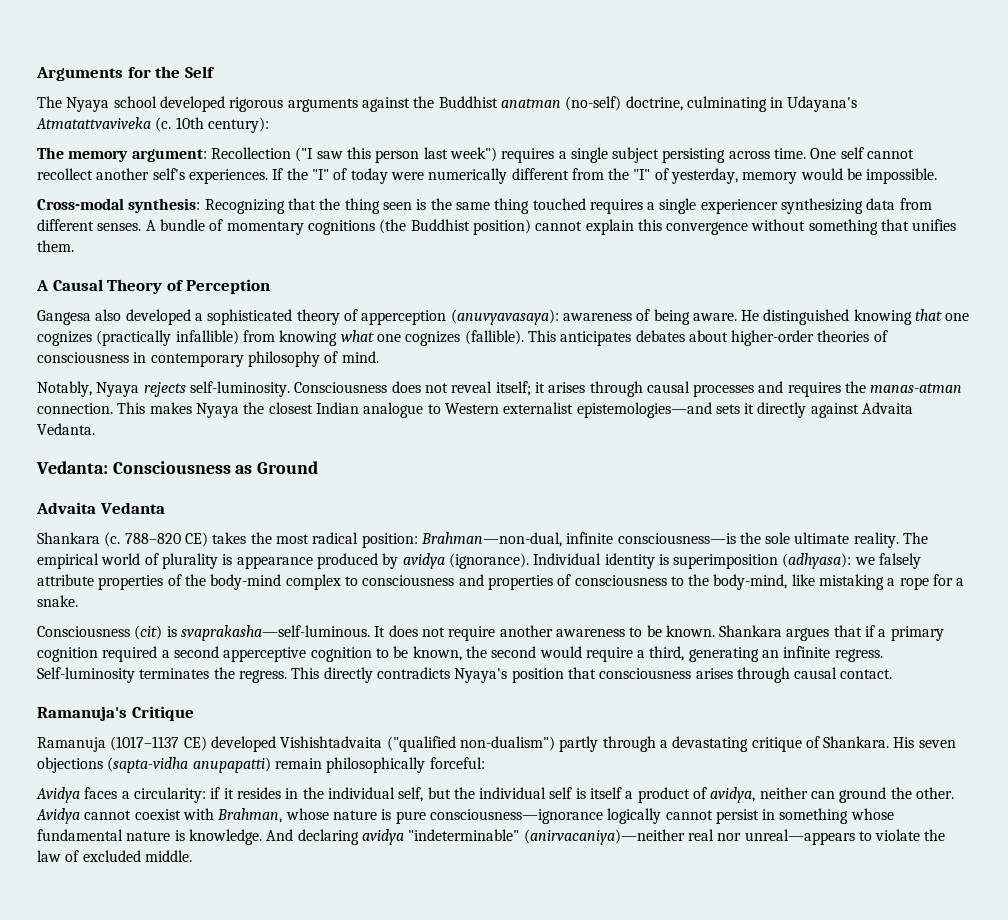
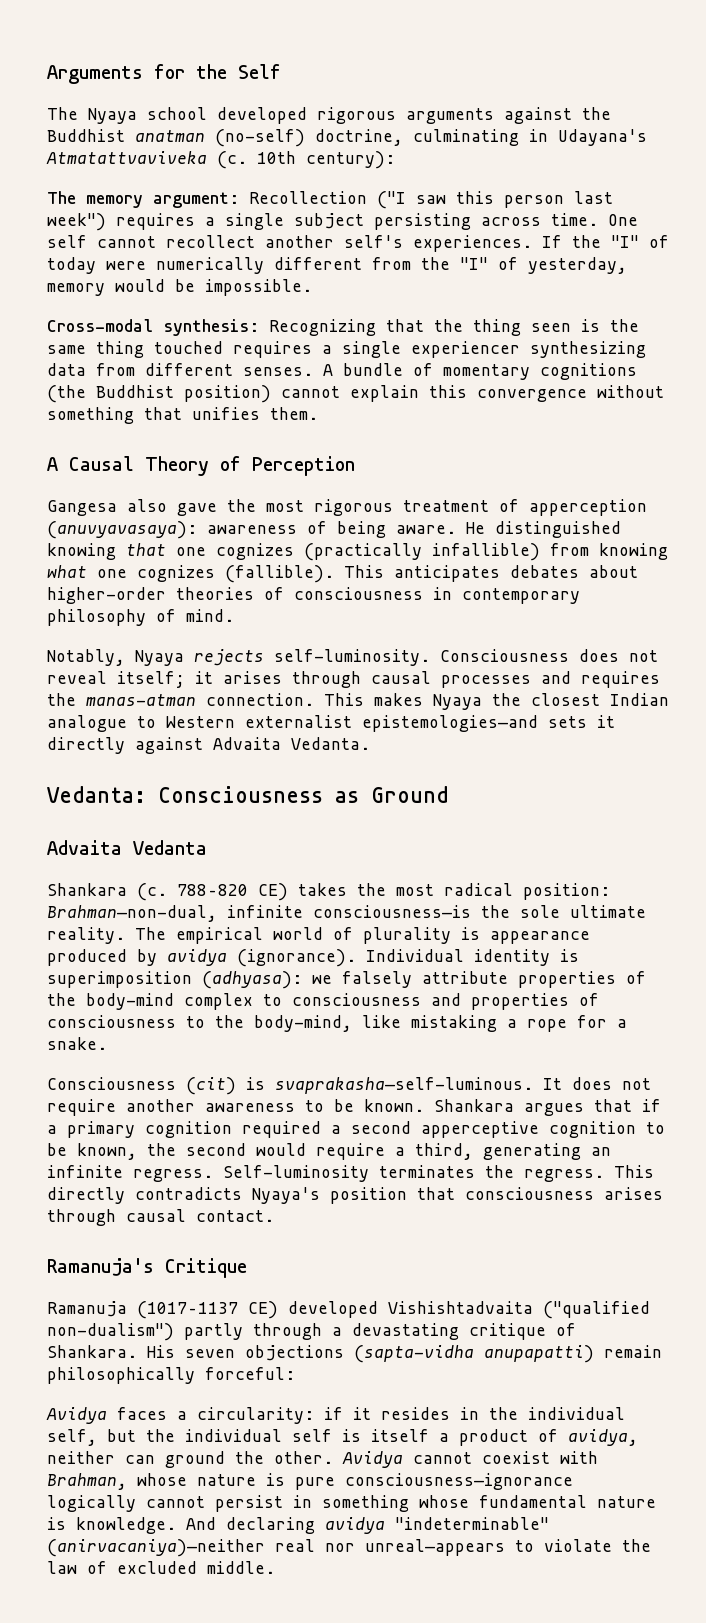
[125,309,340,325] developed a sophisticated theory -> [177,499,489,516] gave the most rigorous treatment

